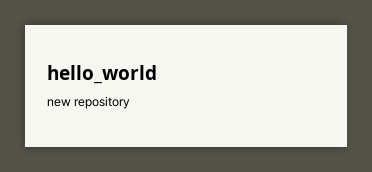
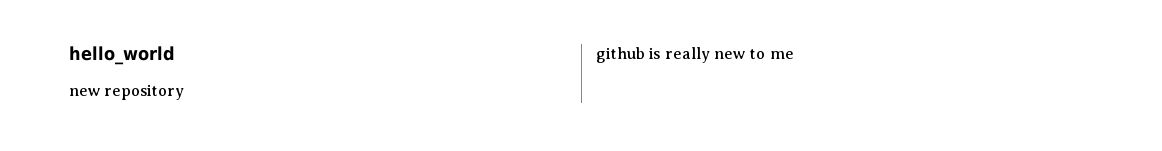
(131, 102) none -> [596,47,794,63] // github is really new to me

